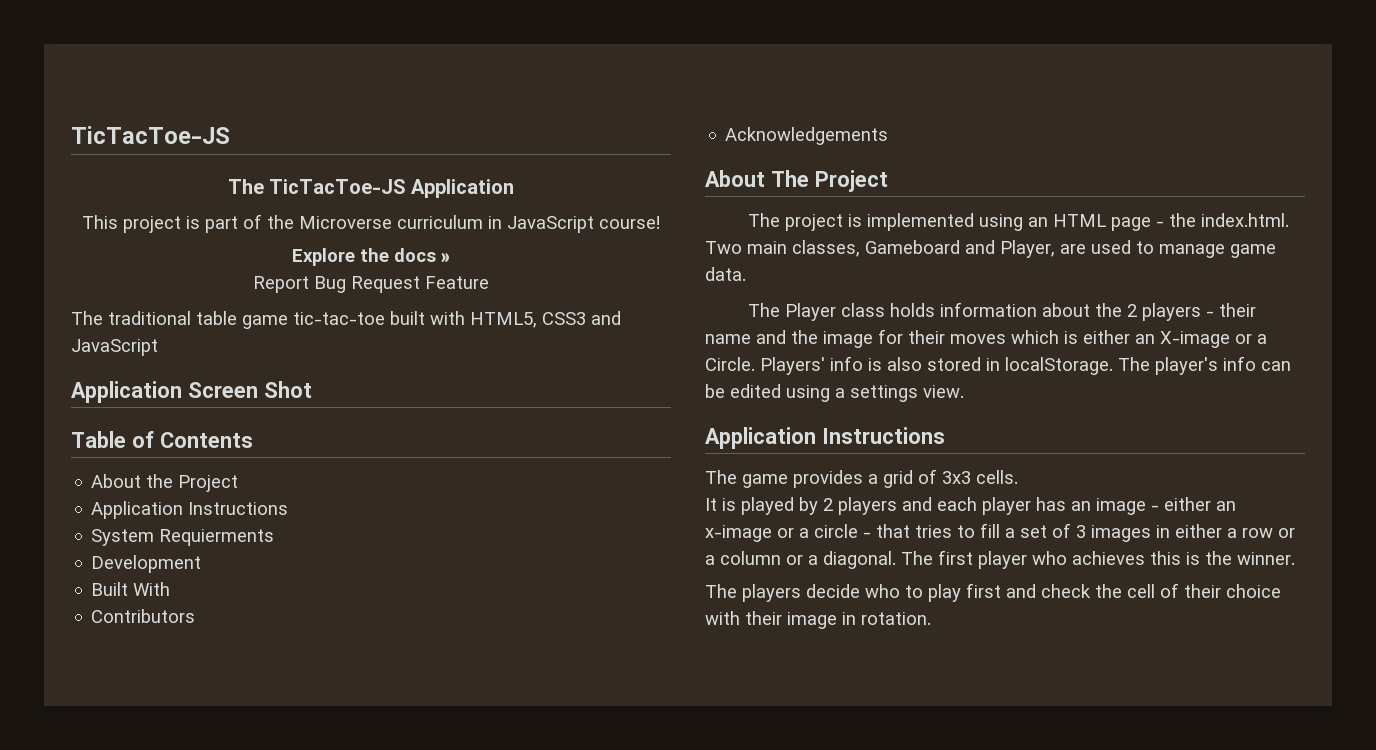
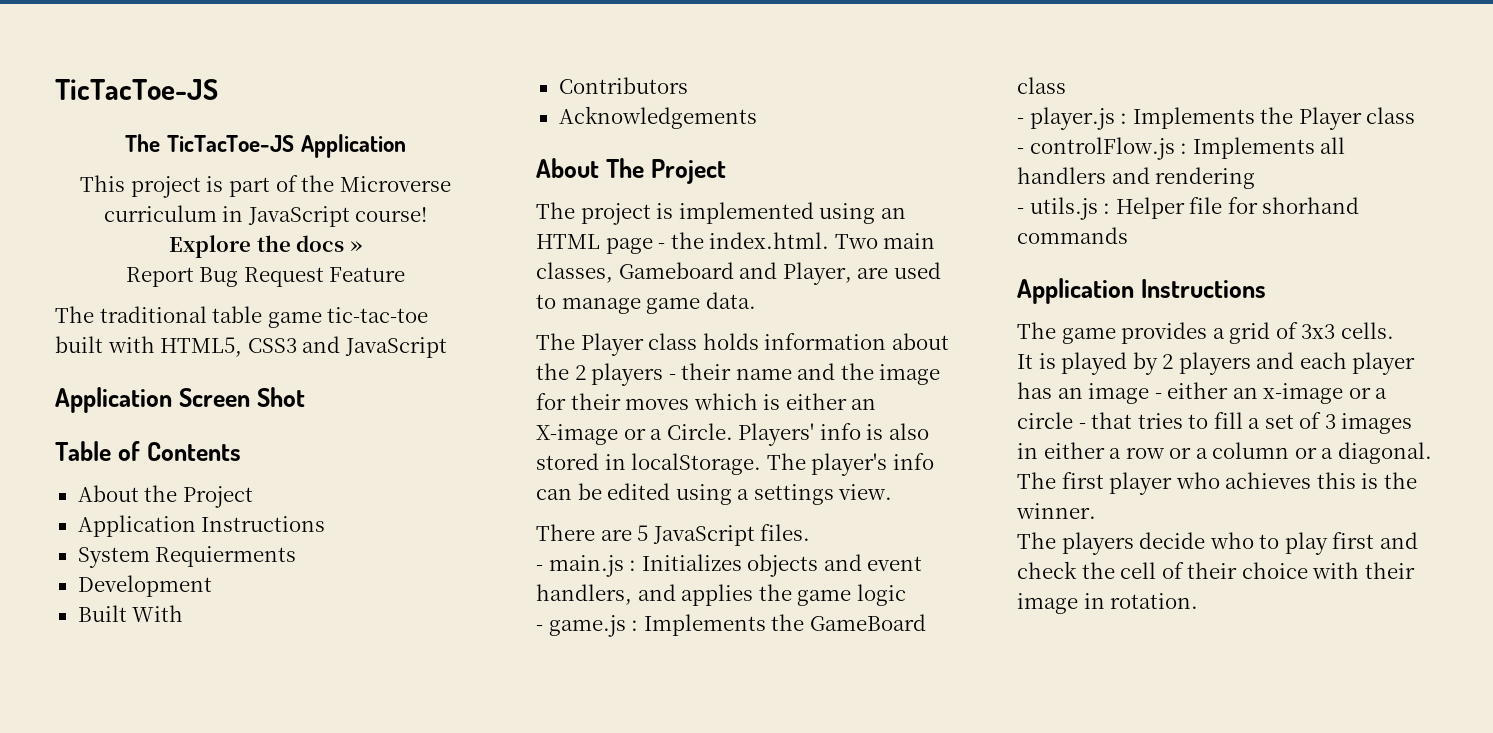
(964, 391) none -> [536,524,811,546] [536,554,923,577] [536,584,906,606] [536,614,926,637] [1017,77,1066,94] [1017,107,1416,130] [1017,137,1346,160] [1017,167,1256,189] [1017,197,1360,220] [1017,227,1128,244] // There are 5 JavaScript files. // - main.js : Initializes objects and event handlers, and applies the game logic // - game.js : Implements the GameBoard class // - player.js : Implements the Player class // - controlFlow.js : Implements all handlers and rendering // - utils.js : Helper file for shorhand commands

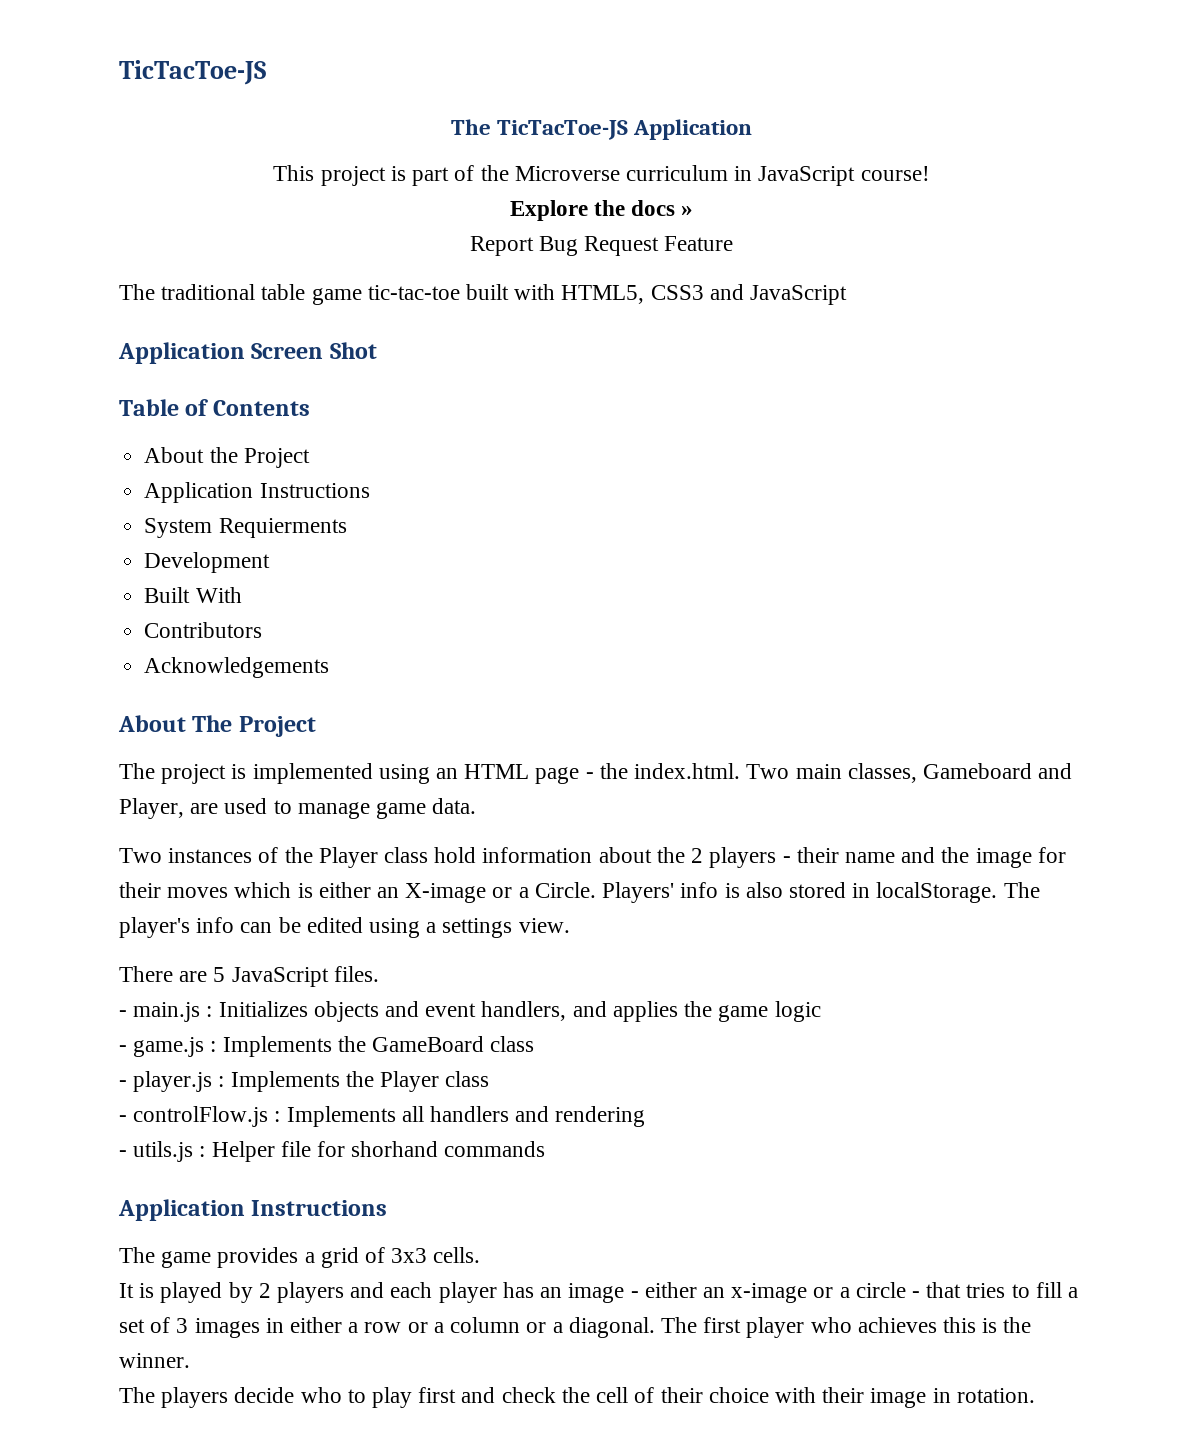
[536,333,759,356] The Player class holds -> [119,847,477,868] Two instances of the Player class hold

